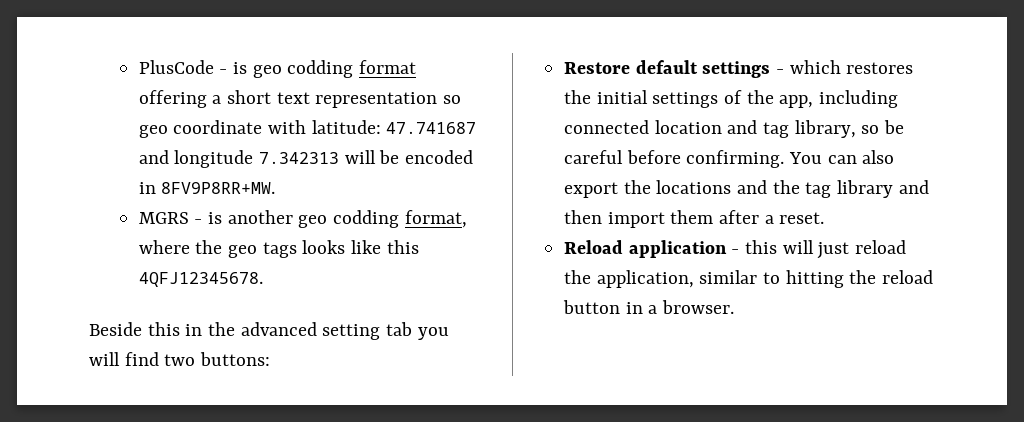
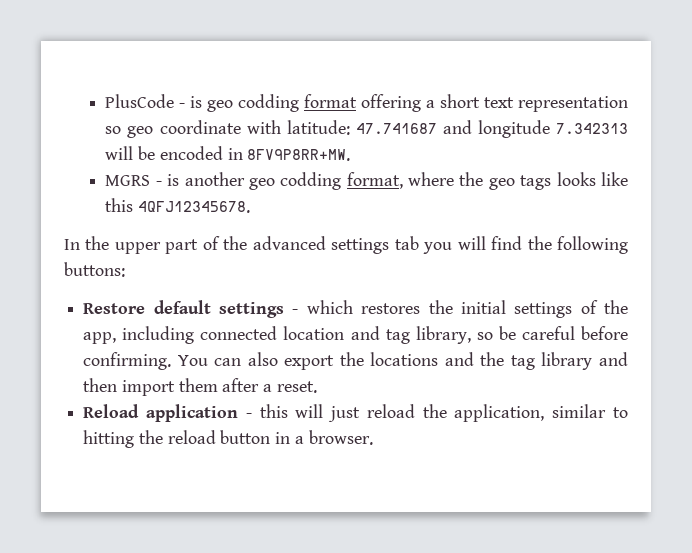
[89,322,203,336] Beside this in -> [64,236,220,254] In the upper part of
[322,324,381,340] setting -> [331,238,390,254] settings
[164,354,196,366] two -> [527,236,628,254] the following

